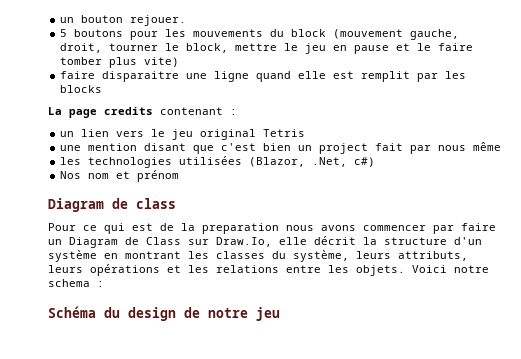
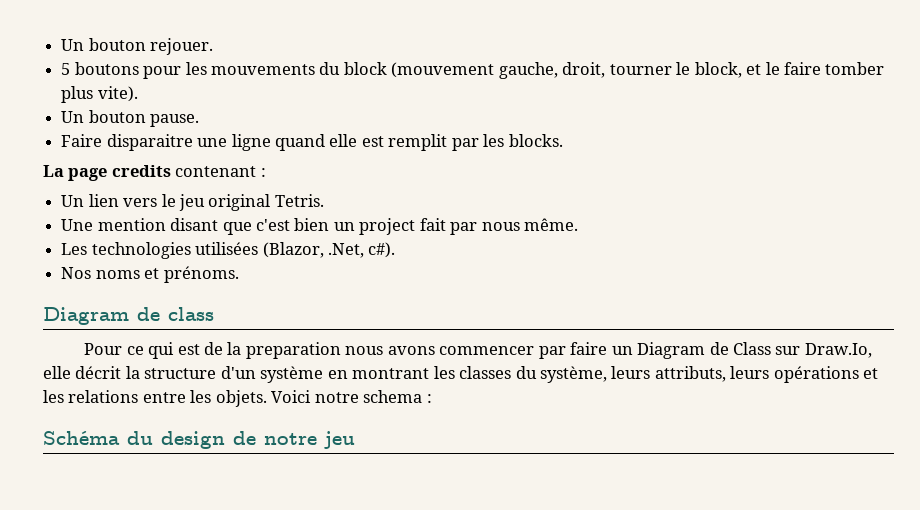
[60,17,75,23] un -> [61,39,85,51] Un
[235,43,390,54] mettre le jeu en pause -> (742, 70) none
[144,57,180,67] [60,71,96,79] vite) // faire -> [97,86,138,102] [61,110,200,127] [61,134,103,147] vite). // Un bouton pause. // Faire
[60,85,103,93] blocks -> [508,134,563,147] blocks.
[60,131,75,137] un -> [61,195,85,207] Un
[263,129,306,137] [60,145,82,151] Tetris // une -> [274,194,324,207] [61,219,94,231] Tetris. // Une
[473,142,502,151] [60,157,82,165] même // les -> [524,218,579,231] [61,243,88,255] même. // Les
[354,157,376,167] c#) -> [368,242,396,258] c#).
[88,170,180,182] nom et prénom -> [95,266,239,283] noms et prénoms.

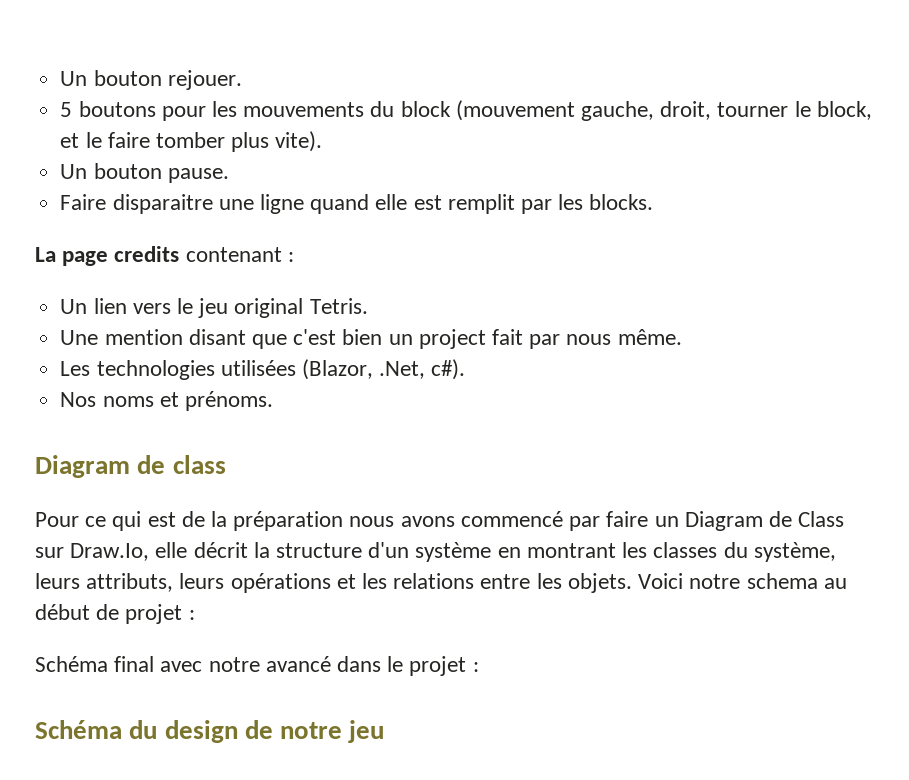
[245,342,341,359] preparation -> [233,511,344,531] préparation
[439,346,535,355] commencer -> [460,511,563,527] commencé
(423, 396) none -> [823,578,847,589] [35,604,195,624] [35,656,467,676] au début de projet : // Schéma final avec notre avancé dans le projet

